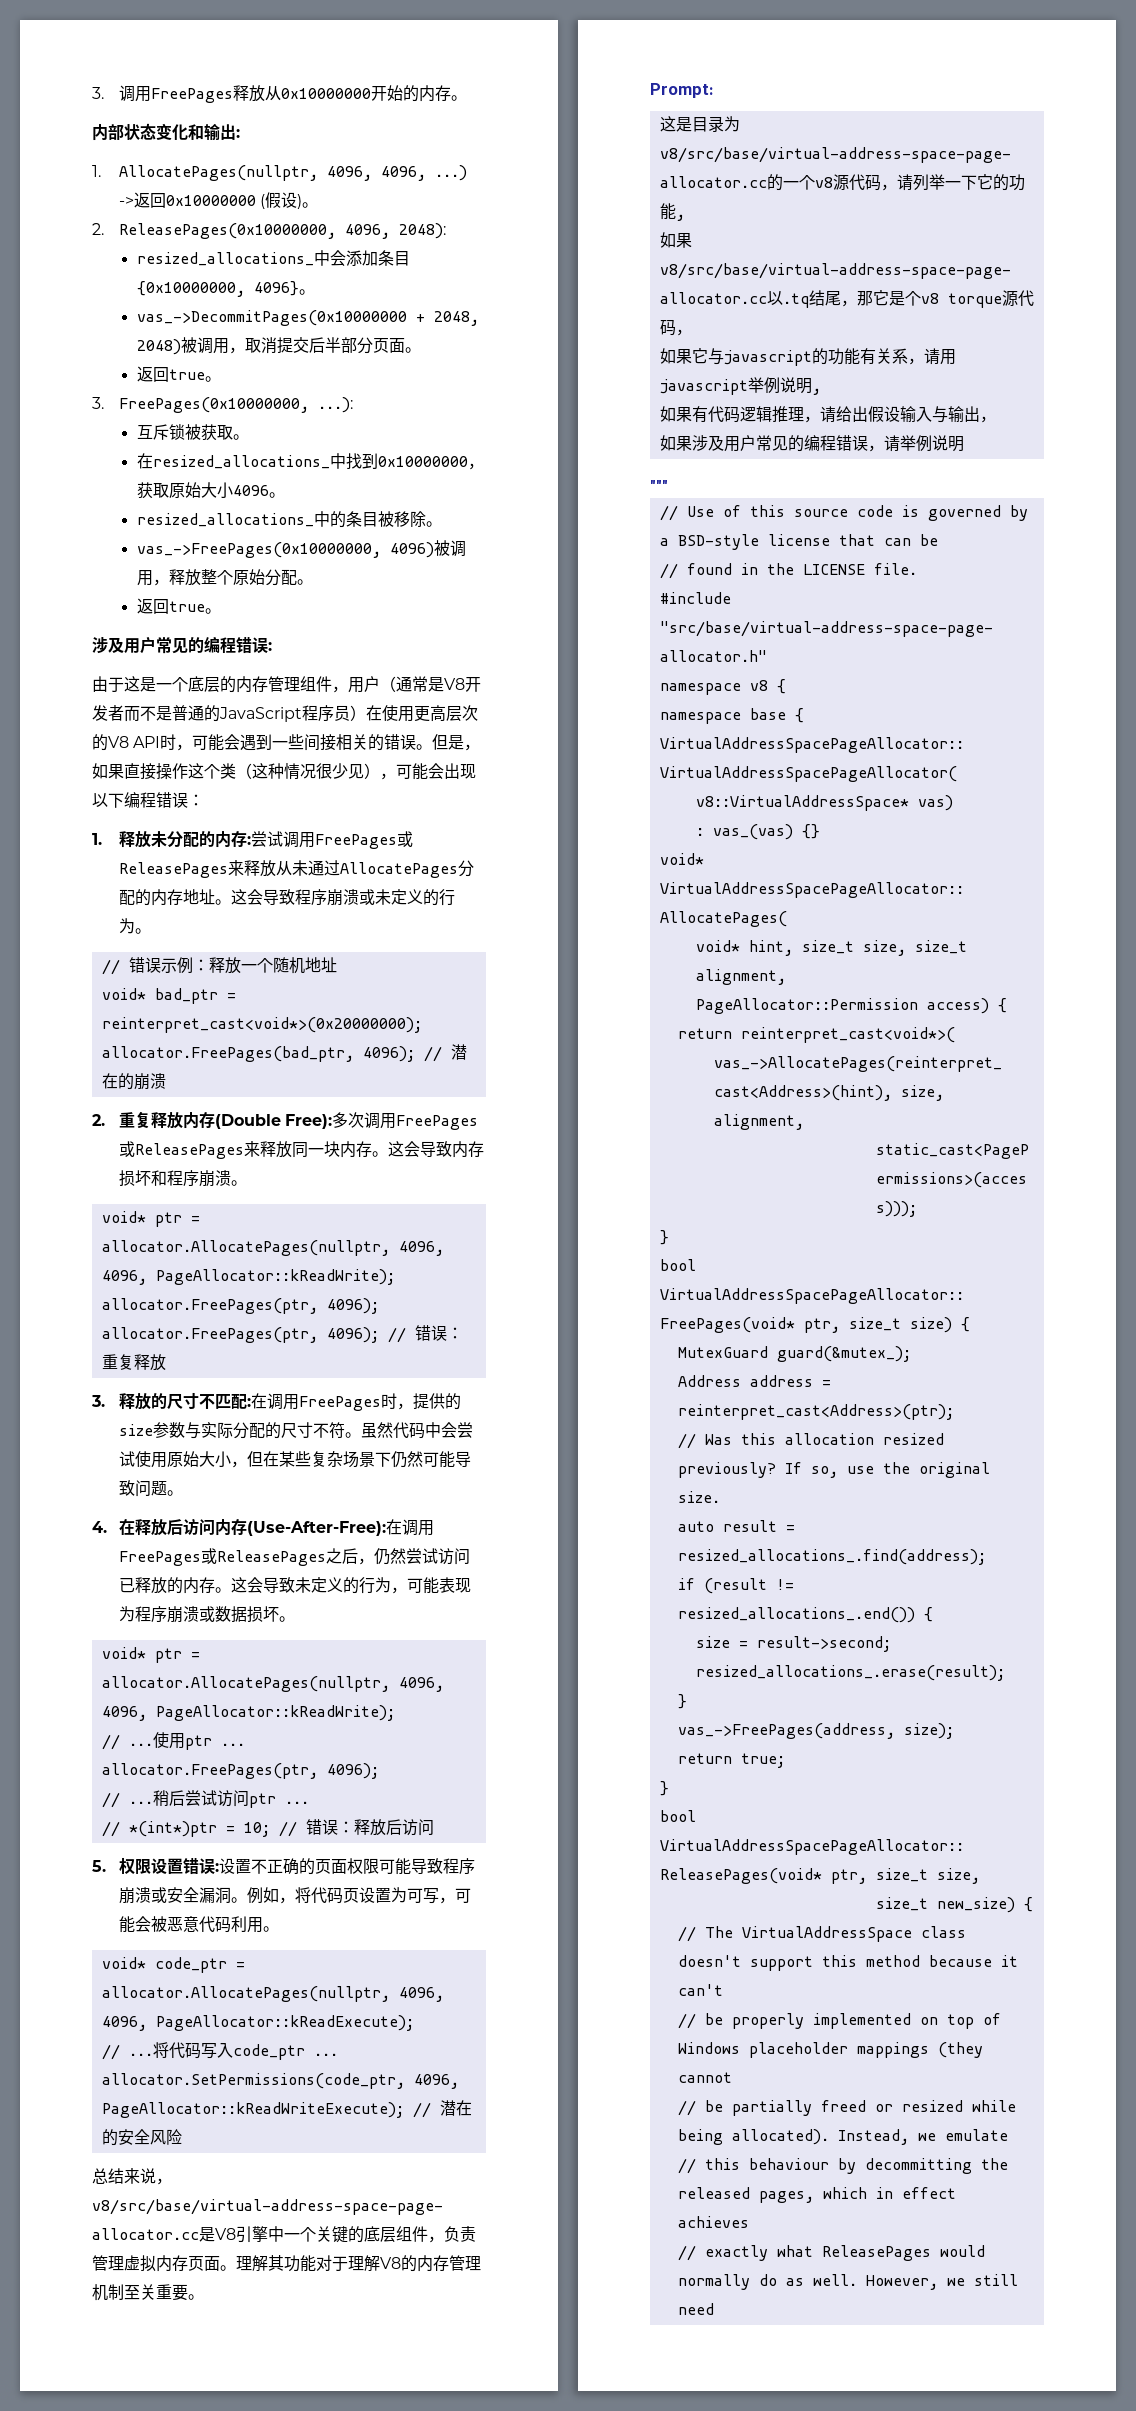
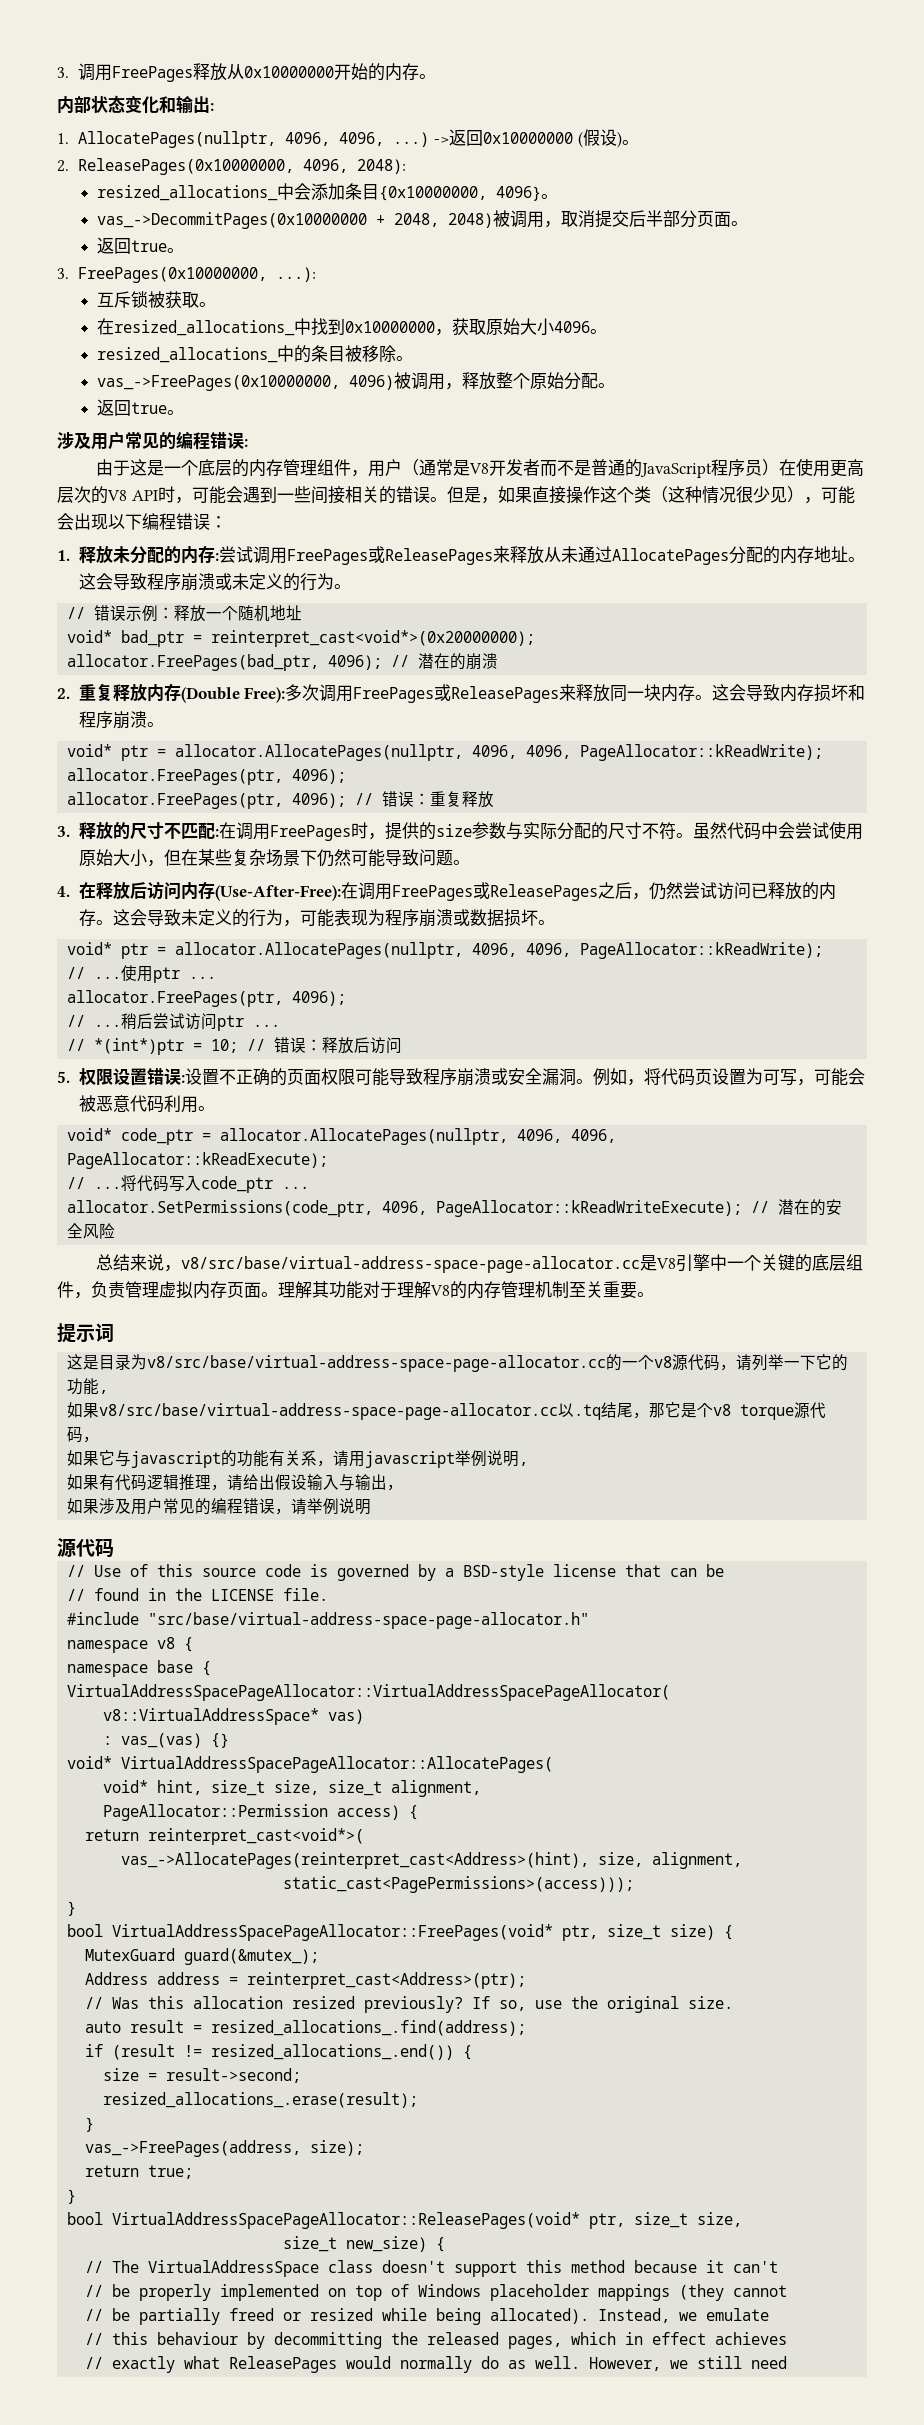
[650,83,713,98] Prompt: -> [57,1323,114,1343] 提示词
[650,480,668,492] """ -> [57,1538,114,1557] 源代码

